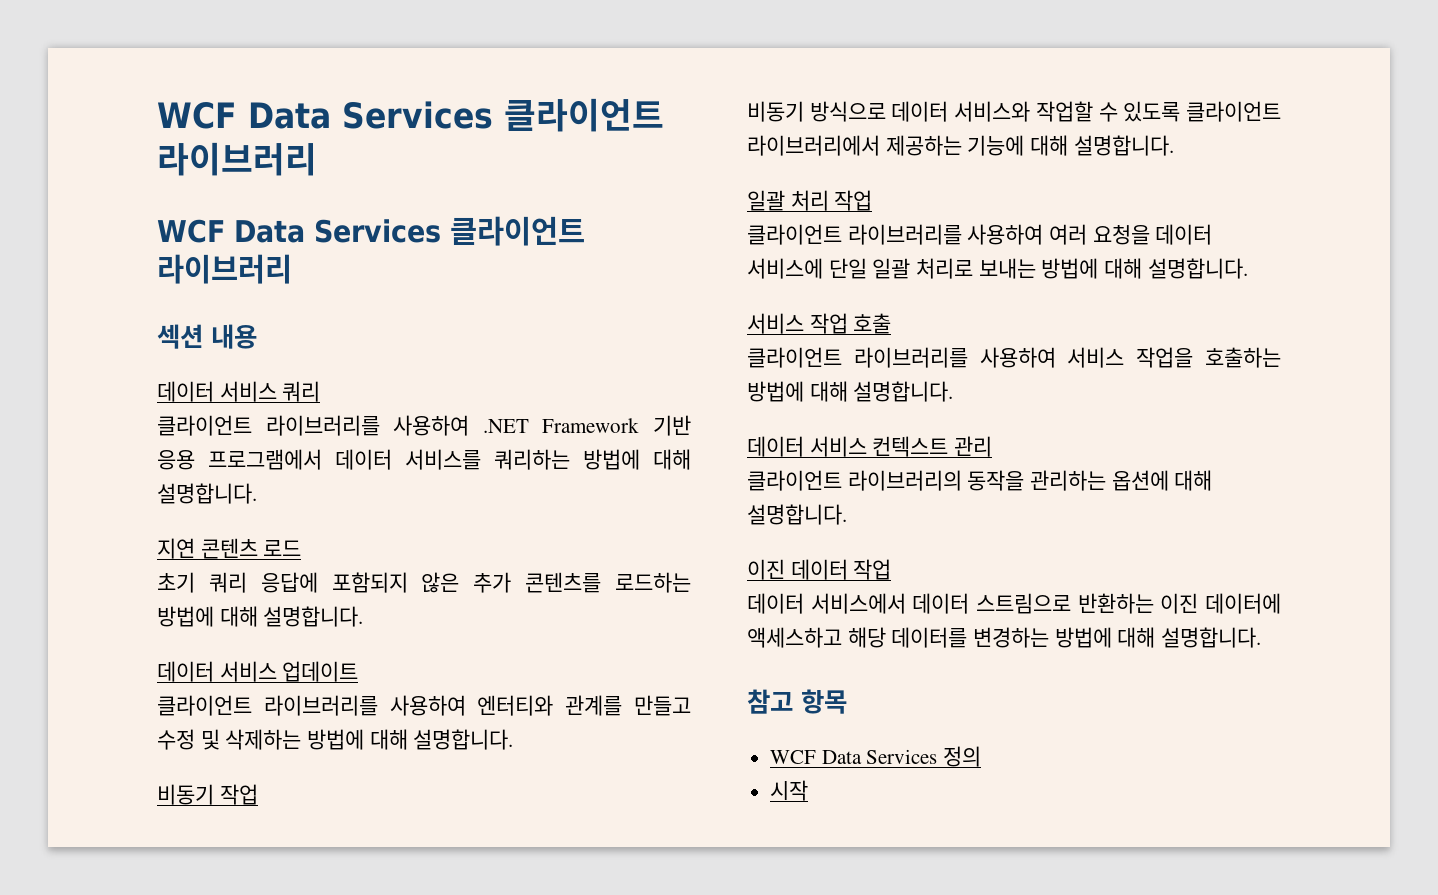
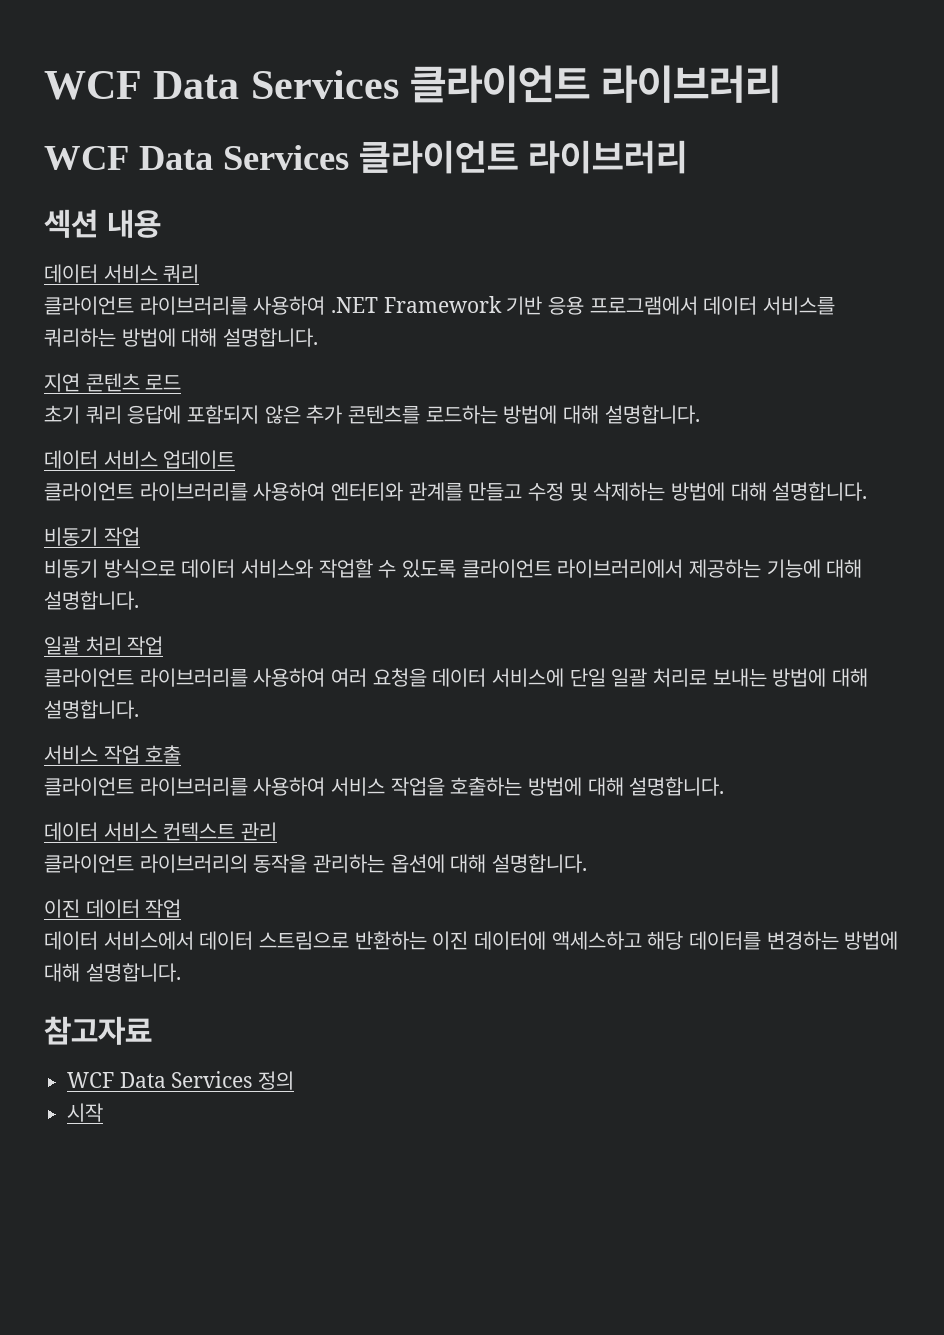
[747,689,847,714] 참고 항목 -> [44,1016,152,1045] 참고자료

